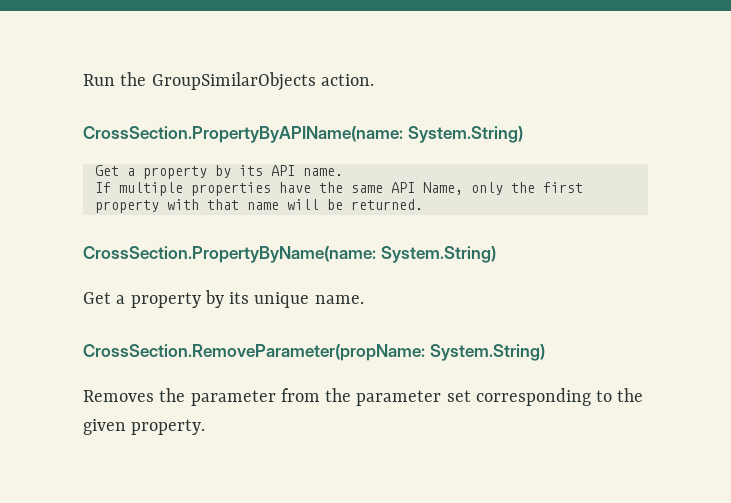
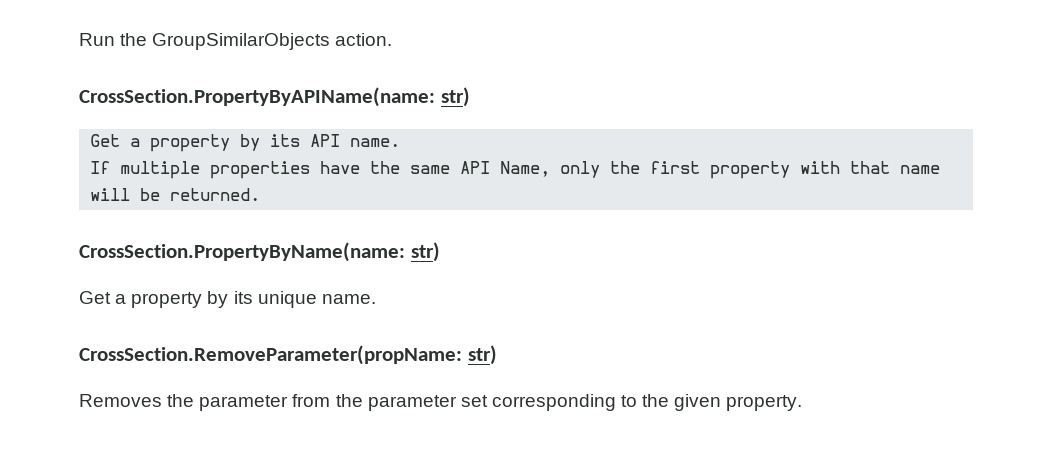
[407,126,523,143] System.String) -> [440,87,470,107] str)
[380,246,496,263] System.String) -> [410,242,440,262] str)
[429,344,545,361] System.String) -> [467,345,497,365] str)

